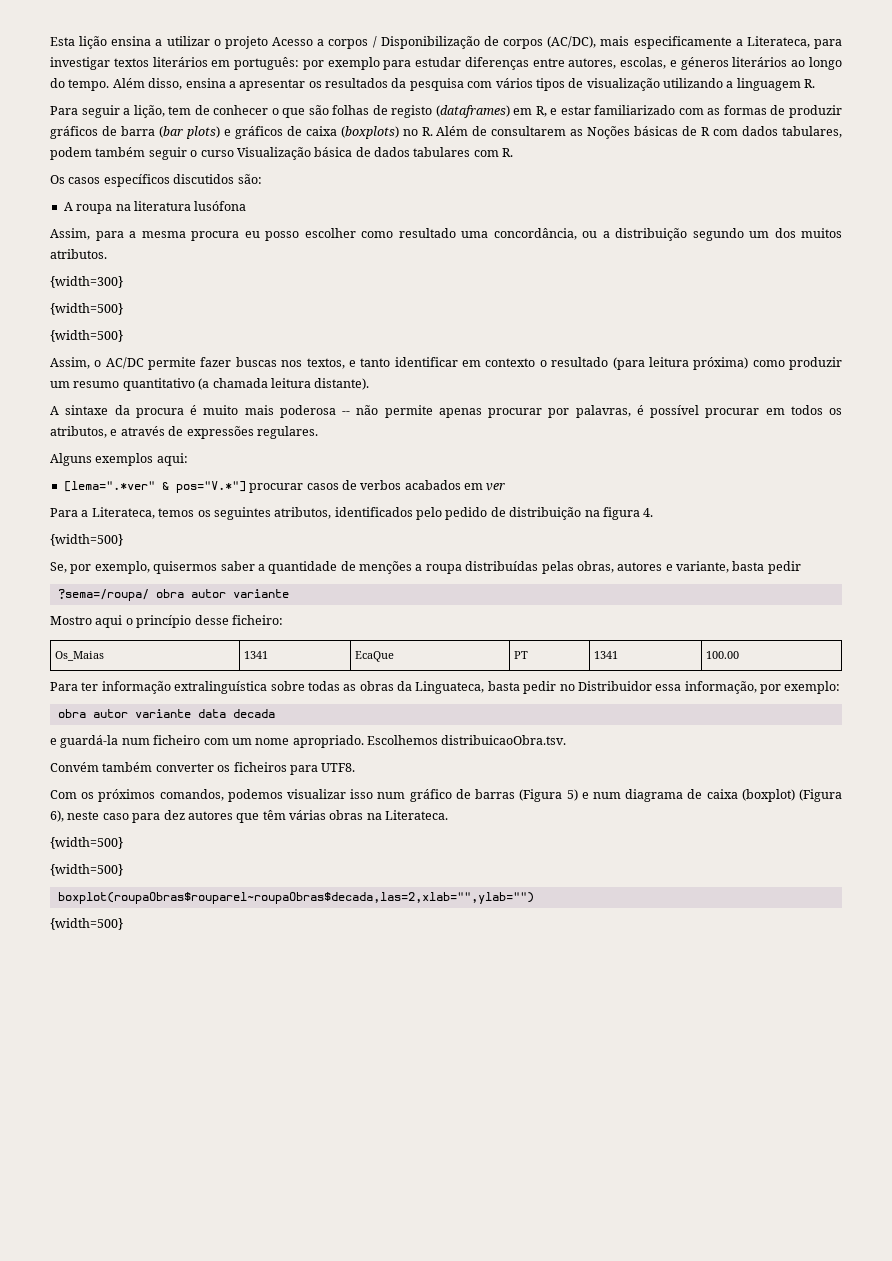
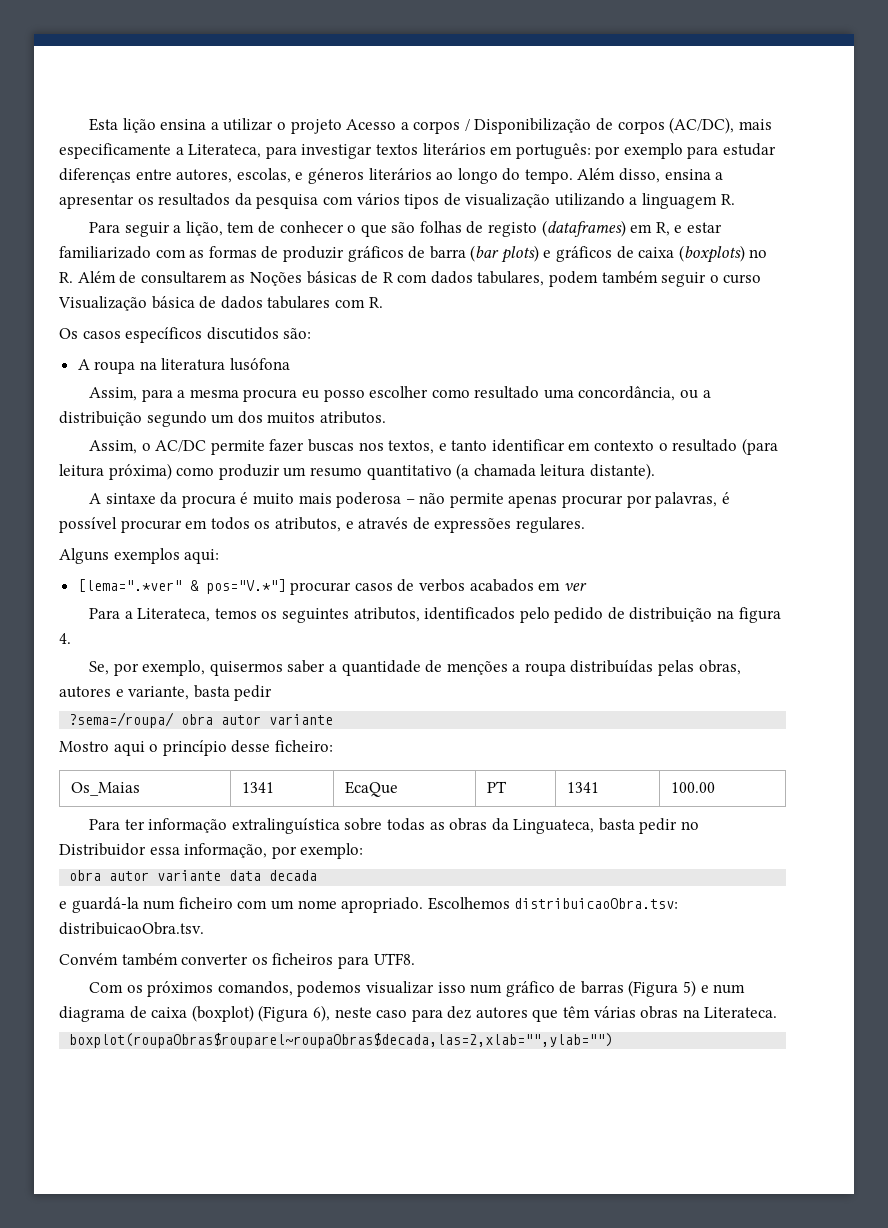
[50,276,123,288] [50,303,123,315] [50,330,123,342] // {width=300} // {width=500} // {width=500} -> (386, 417) none
[342,411,350,415] -- -> [405,499,415,504] –
[50,534,123,546] // {width=500} -> (71, 638) none
(438, 740) none -> [514,898,679,909] distribuicaoObra.tsv:
[50,837,123,849] [50,864,123,876] // {width=500} // {width=500} -> (778, 1012) none
[50,918,123,930] // {width=500} -> (614, 1040) none

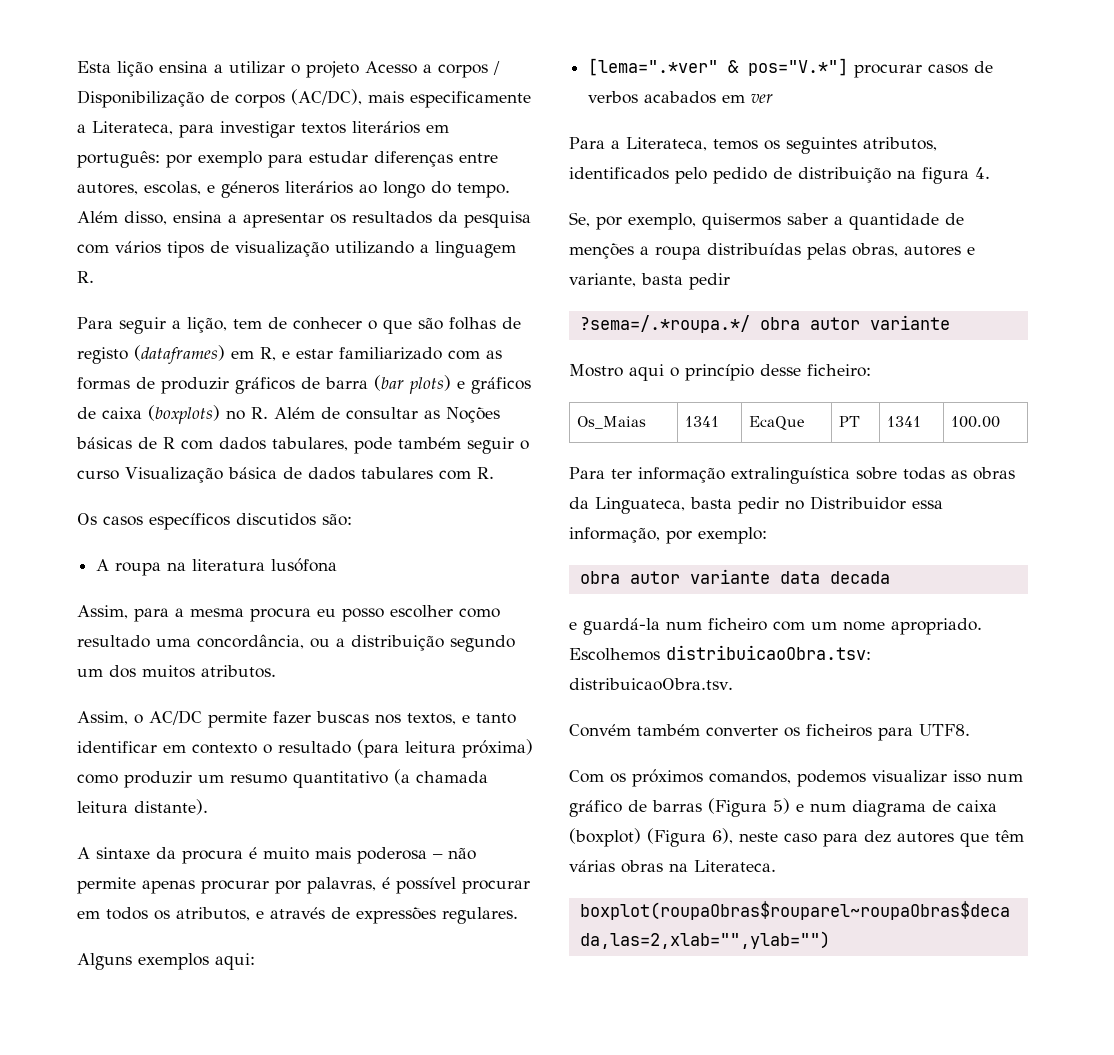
[140,271,227,284] consultarem -> [346,407,418,420] consultar
[549,271,599,287] podem -> [354,437,392,454] pode
[69,712,175,728] ?sema=/roupa/ -> [579,315,750,333] ?sema=/.*roupa.*/

